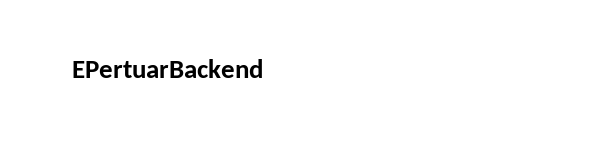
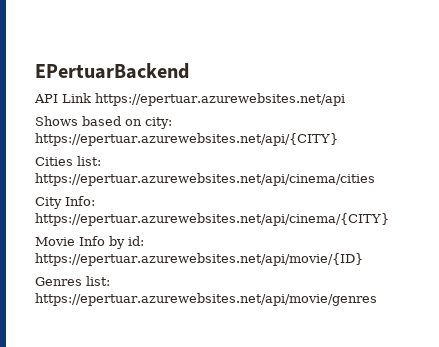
(263, 68) none -> [34,93,345,106] [35,116,172,129] [35,133,338,146] [35,156,101,166] [35,173,375,186] [35,196,95,209] [35,213,389,226] [35,236,144,249] [35,253,363,266] [35,276,110,286] [35,293,377,306] // API Link https://epertuar.azurewebsites.net/api // Shows based on city: https://epertuar.azurewebsites.net/api/{CITY} // Cities list: https://epertuar.azurewebsites.net/api/cinema/cities // City Info: https://epertuar.azurewebsites.net/api/cinema/{CITY} // Movie Info by id: https://epertuar.azurewebsites.net/api/movie/{ID} // Genres list: https://epertuar.azurewebsites.net/api/movie/genres

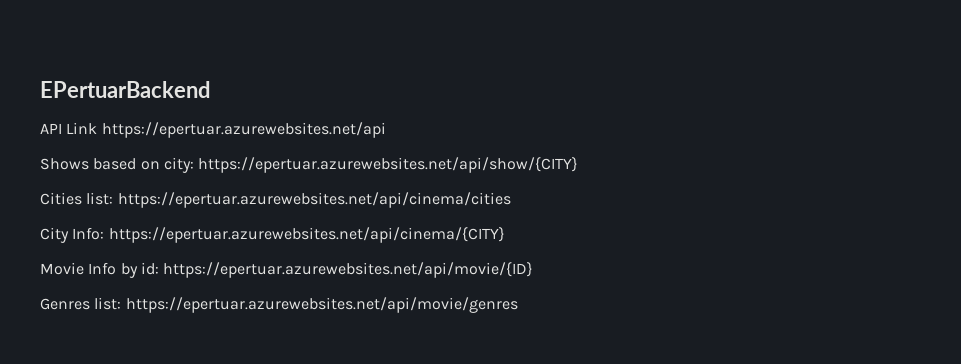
[35,133,338,146] https://epertuar.azurewebsites.net/api/{CITY} -> [198,157,579,173] https://epertuar.azurewebsites.net/api/show/{CITY}

